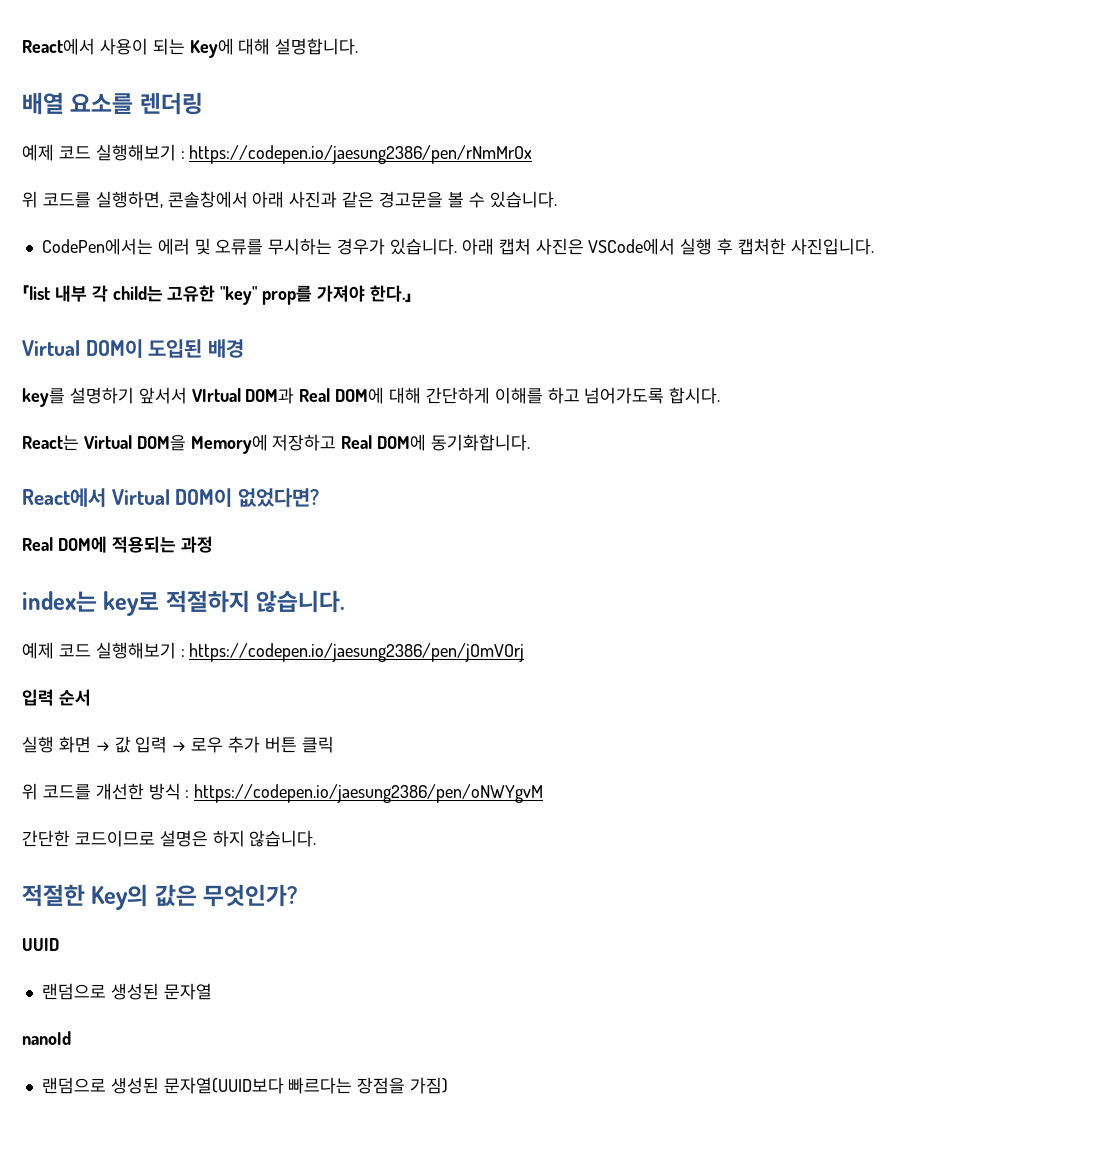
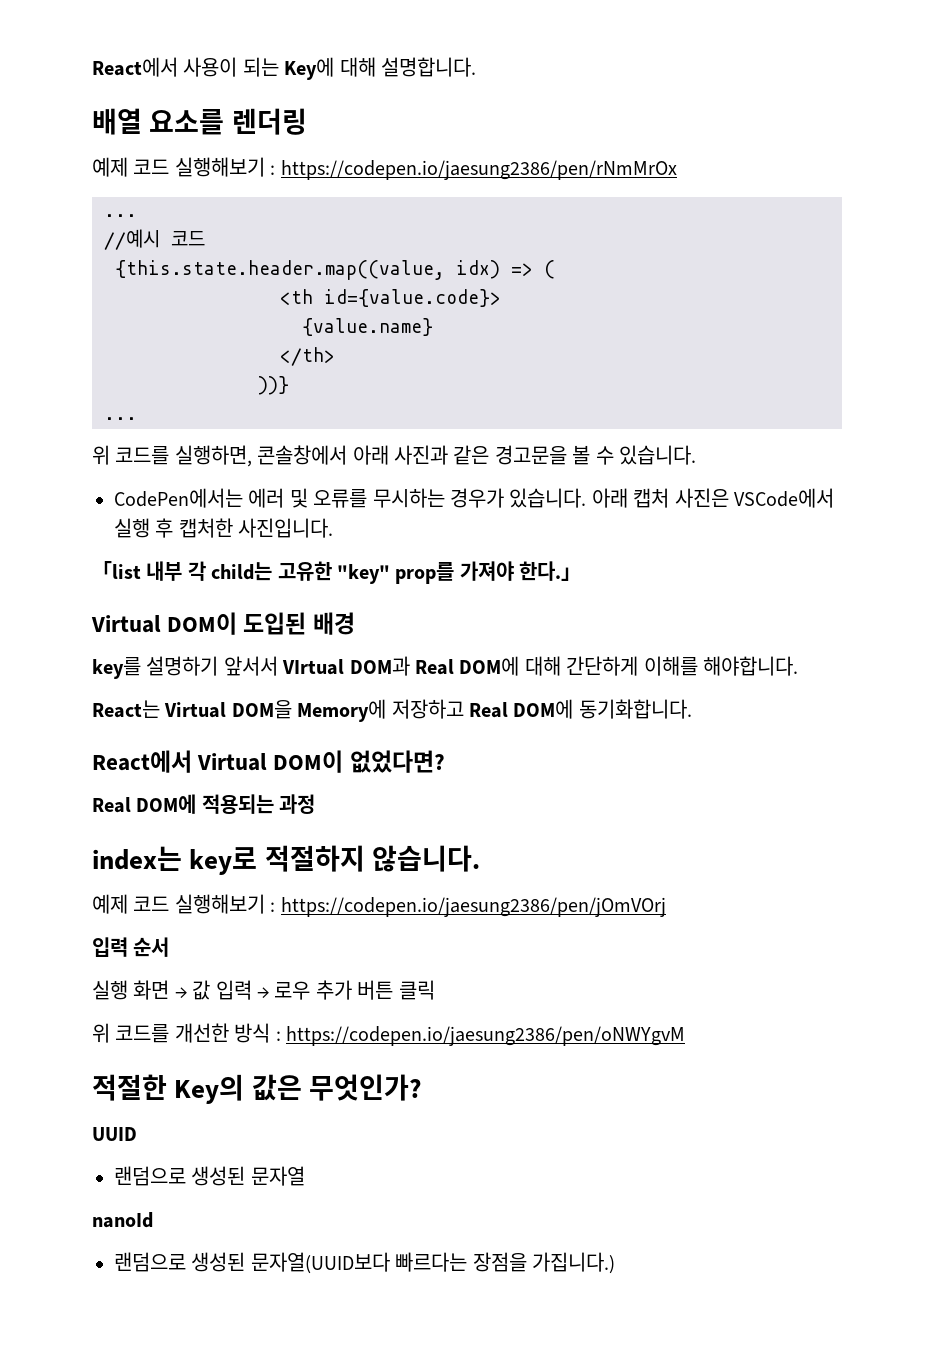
(533, 154) none -> [104,214,137,217] [104,229,205,250] [115,260,555,280] [280,289,501,307] [302,318,433,336] [280,347,335,366] [258,376,289,395] [104,417,137,420] // ... // //예시 코드 // {this.state.header.map((value, idx) => ( // <th id={value.code}> // {value.name} // </th> // ))} // ...
[547,387,721,404] 하고 넘어가도록 합시다. -> [702,656,798,676] 해야합니다.
[22,830,317,847] // 간단한 코드이므로 설명은 하지 않습니다. -> (685, 1036) none
[410,1077,449,1094] 가짐) -> [532,1252,615,1274] 가집니다.)

